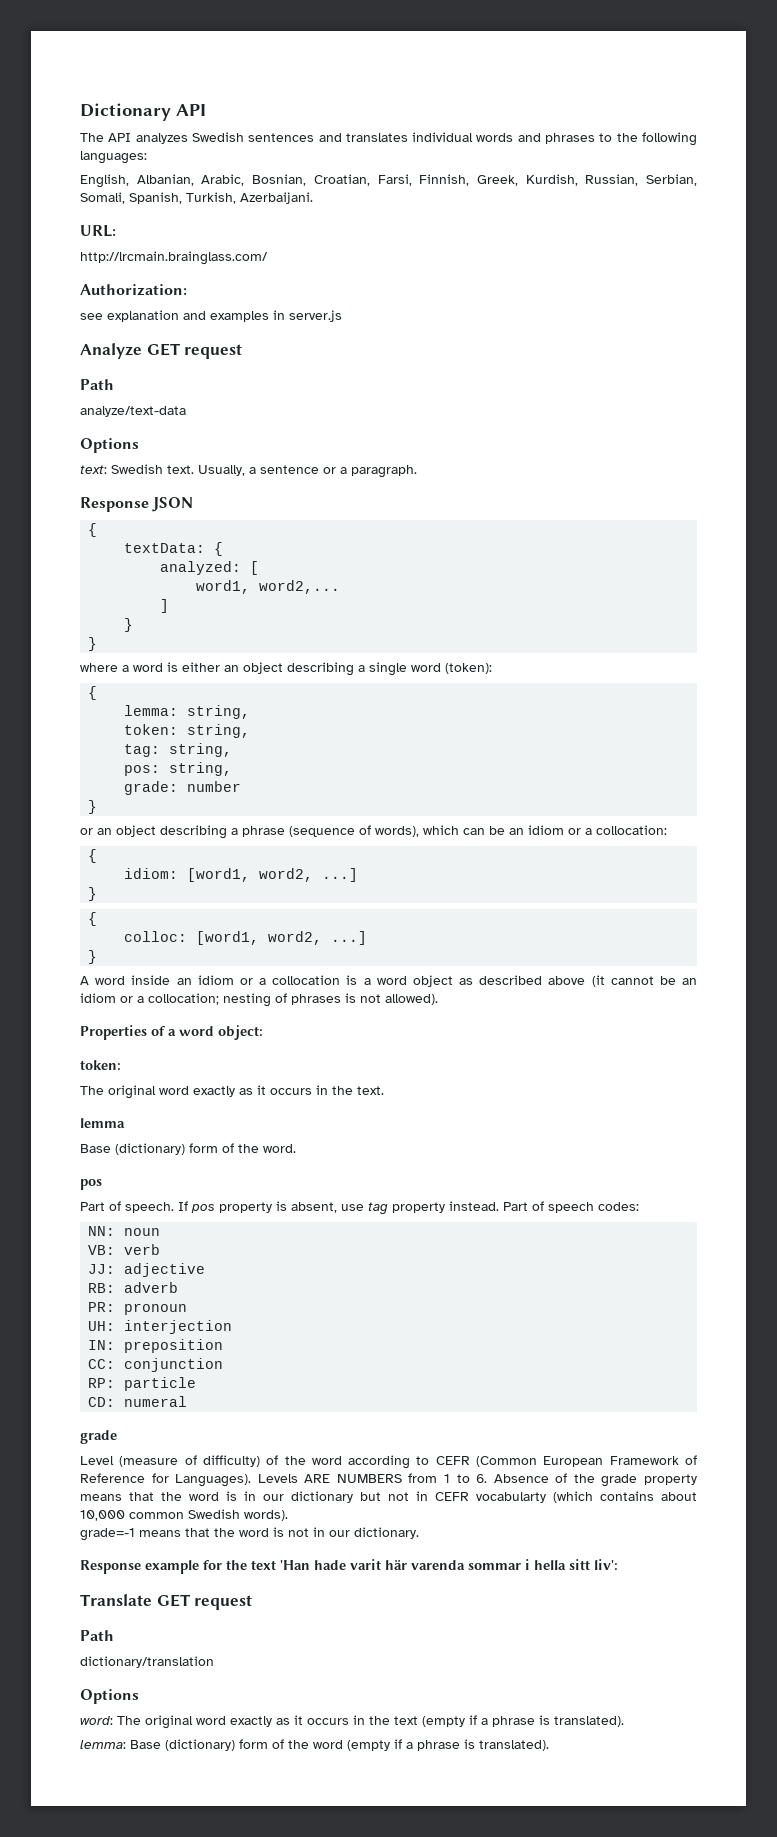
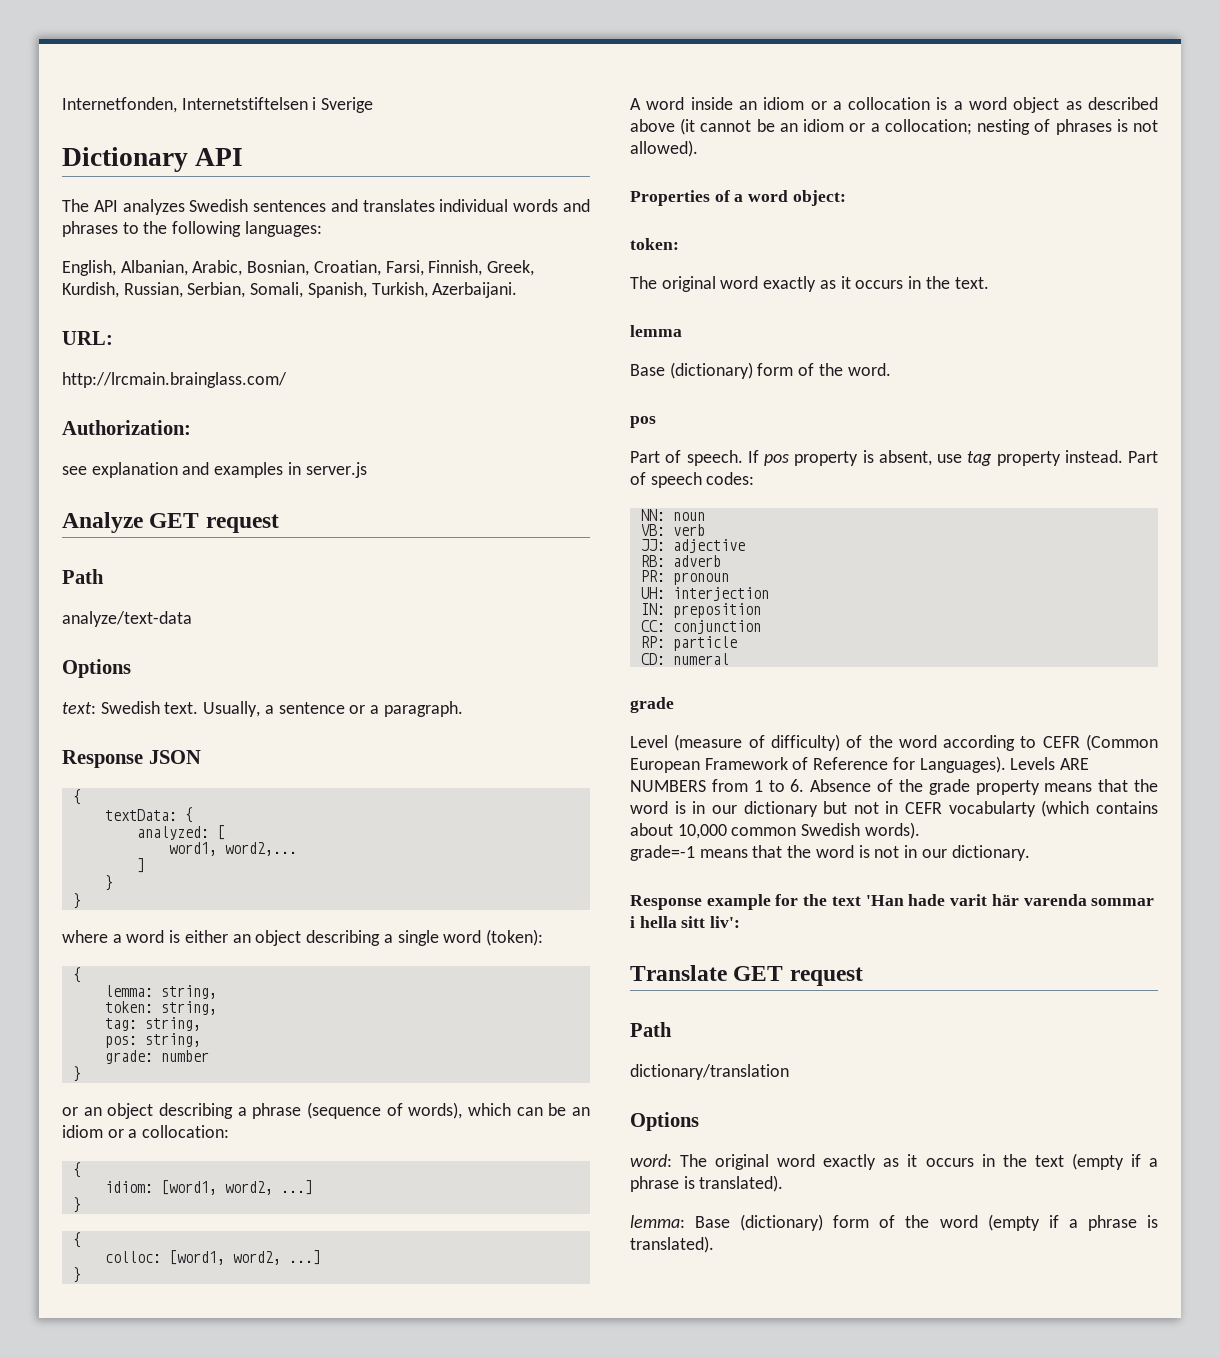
(80, 112) none -> [62,97,374,113] Internetfonden, Internetstiftelsen i Sverige //

